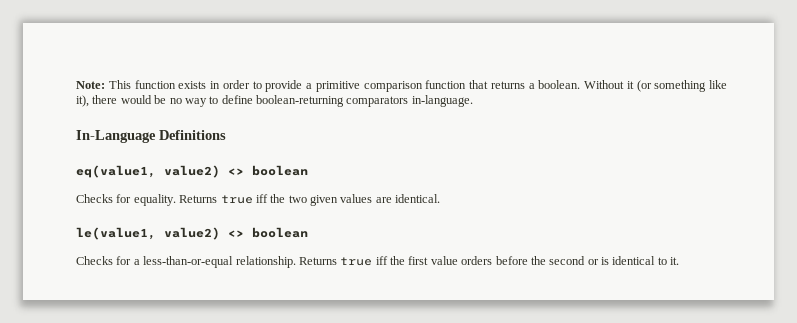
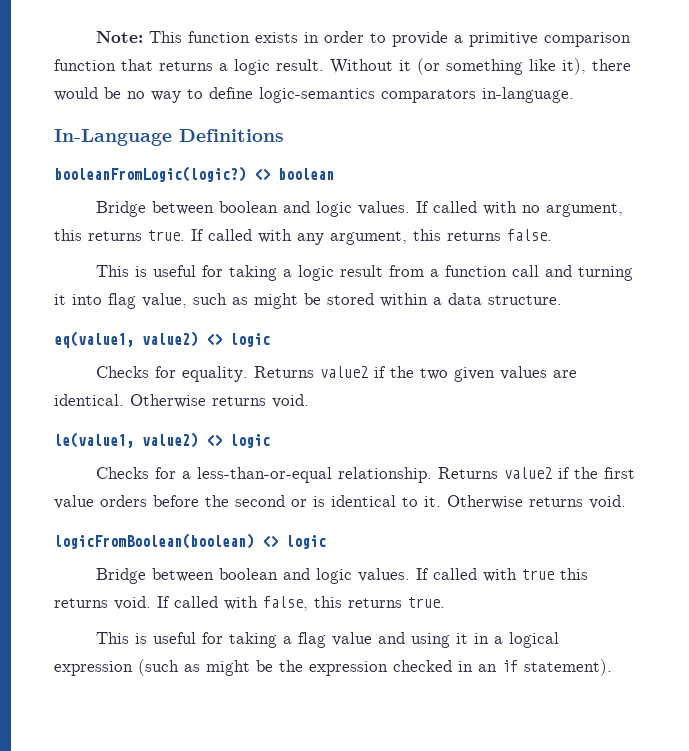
[538,80,581,89] boolean. -> [234,59,324,75] logic result.
[256,95,344,107] boolean-returning -> [259,87,375,103] logic-semantics
(226, 135) none -> [54,166,334,182] [95,201,623,217] [54,229,552,245] [95,265,633,281] [54,293,562,309] // booleanFromLogic(logic?) <> boolean // Bridge between boolean and logic values. If called with no argument, this returns true. If called with any argument, this returns false. // This is useful for taking a logic result from a function call and turning it into flag value, such as might be stored within a data structure.
[252,165,308,176] boolean -> [230,333,270,347] logic
[220,194,268,204] true iff -> [319,366,386,378] value2 if
(441, 198) none -> [130,394,309,408] Otherwise returns void.
[252,227,308,238] boolean -> [230,434,270,448] logic
[340,256,388,266] true iff -> [503,467,570,479] value2 if
(680, 261) none -> [447,495,626,509] [54,533,326,549] [95,568,588,584] [54,596,445,611] [95,632,559,648] [54,659,612,676] Otherwise returns void. // logicFromBoolean(boolean) <> logic // Bridge between boolean and logic values. If called with true this returns void. If called with false, this returns true. // This is useful for taking a flag value and using it in a logical expression (such as might be the expression checked in an if statement).

